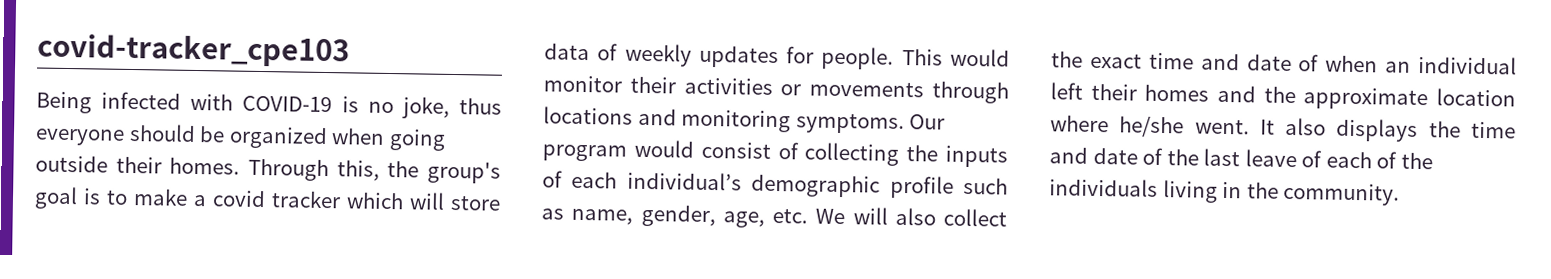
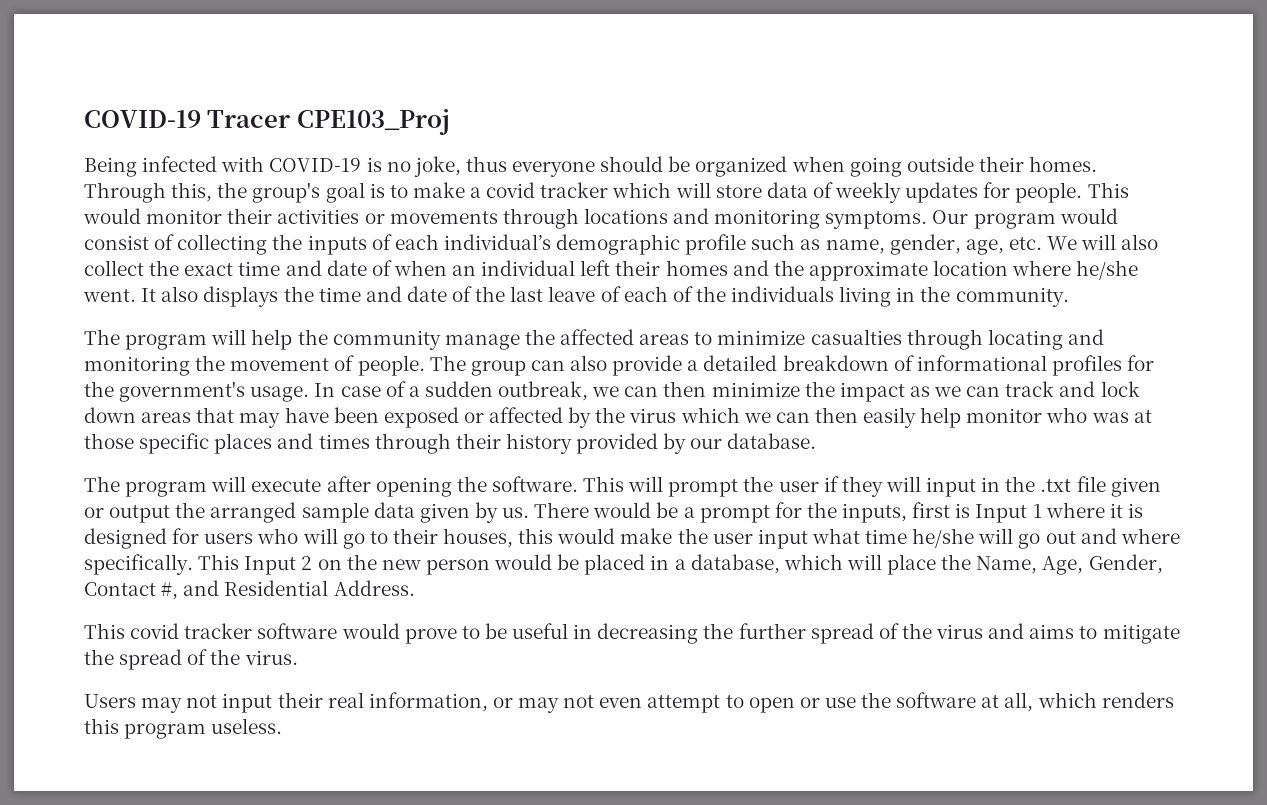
[37,33,350,68] covid-tracker_cpe103 -> [84,109,450,135] COVID-19 Tracer CPE103_Proj
(1401, 194) none -> [84,329,1104,350] [84,355,1155,376] [84,381,1140,402] [84,407,1152,428] [84,433,817,454] [84,476,1161,497] [84,502,1143,523] [84,528,1180,549] [84,554,1163,575] [84,580,415,600] [84,623,1180,644] [84,649,298,670] [84,692,1174,713] [84,718,283,739] // The program will help the community manage the affected areas to minimize casualties through locating and monitoring the movement of people. The group can also provide a detailed breakdown of informational profiles for the government's usage. In case of a sudden outbreak, we can then minimize the impact as we can track and lock down areas that may have been exposed or affected by the virus which we can then easily help monitor who was at those specific places and times through their history provided by our database. // The program will execute after opening the software. This will prompt the user if they will input in the .txt file given or output the arranged sample data given by us. There would be a prompt for the inputs, first is Input 1 where it is designed for users who will go to their houses, this would make the user input what time he/she will go out and where specifically. This Input 2 on the new person would be placed in a database, which will place the Name, Age, Gender, Contact #, and Residential Address. // This covid tracker software would prove to be useful in decreasing the further spread of the virus and aims to mitigate the spread of the virus. // Users may not input their real information, or may not even attempt to open or use the software at all, which renders this program useless.

